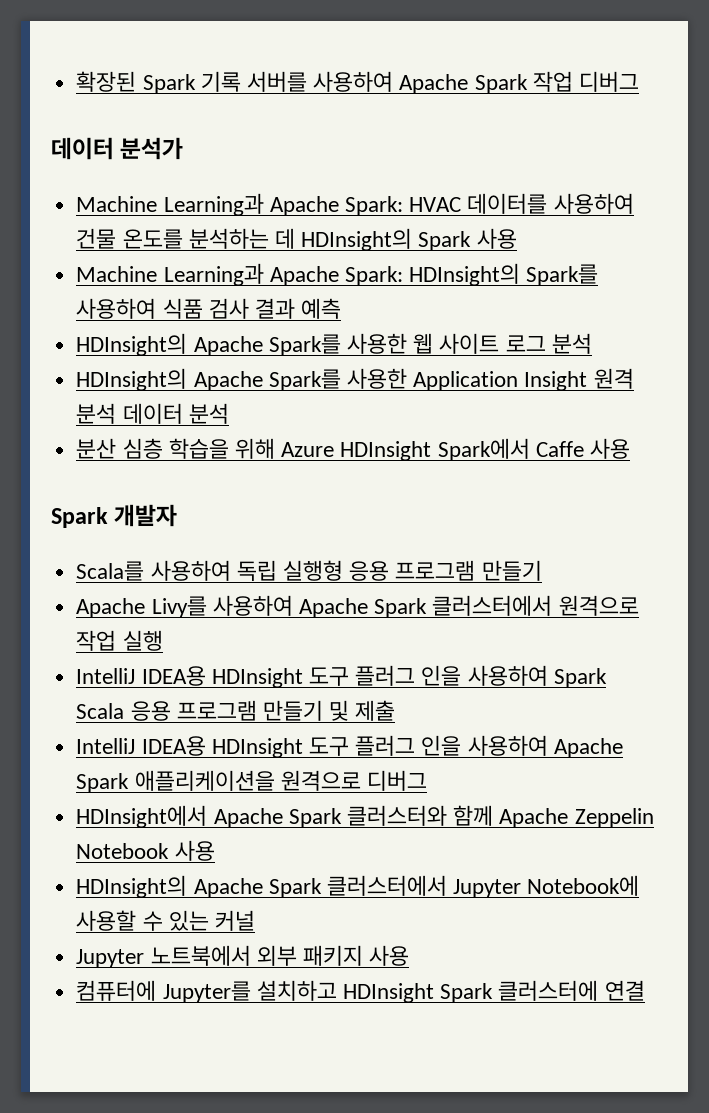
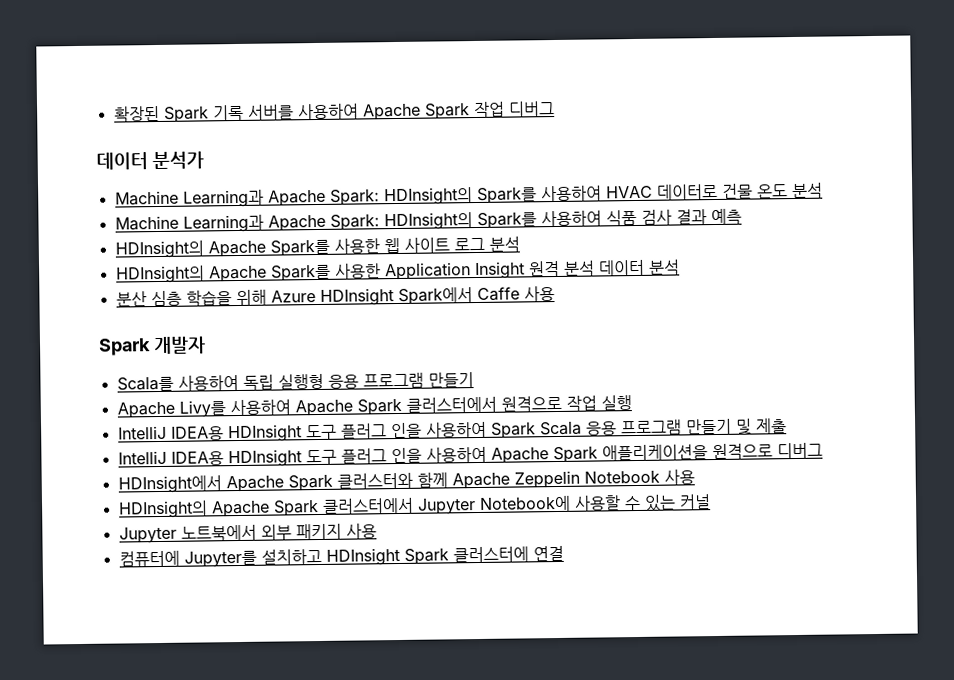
[409,193,634,214] [76,228,517,251] HVAC 데이터를 사용하여 건물 온도를 분석하는 데 HDInsight의 Spark 사용 -> [383,182,823,206] HDInsight의 Spark를 사용하여 HVAC 데이터로 건물 온도 분석

